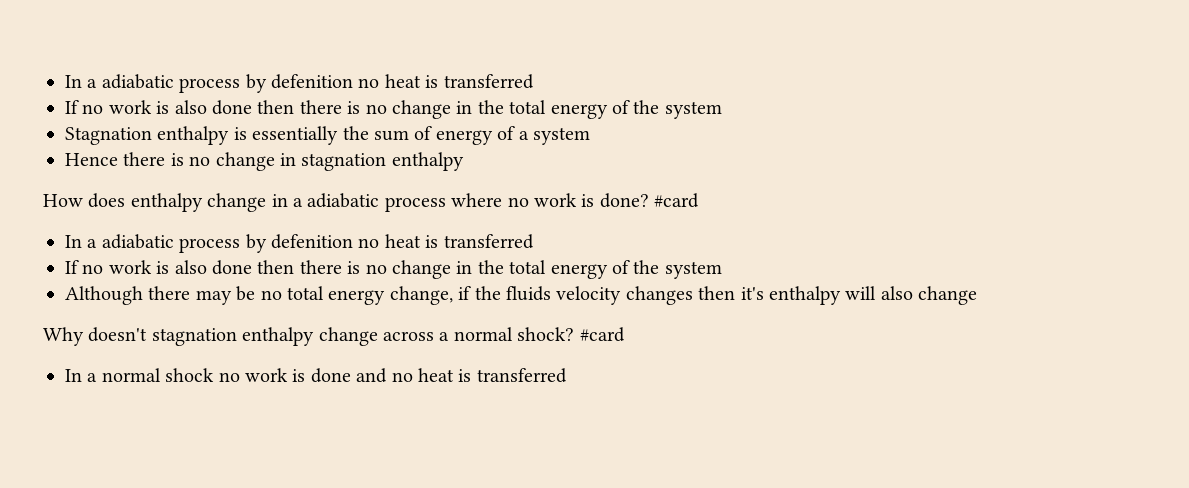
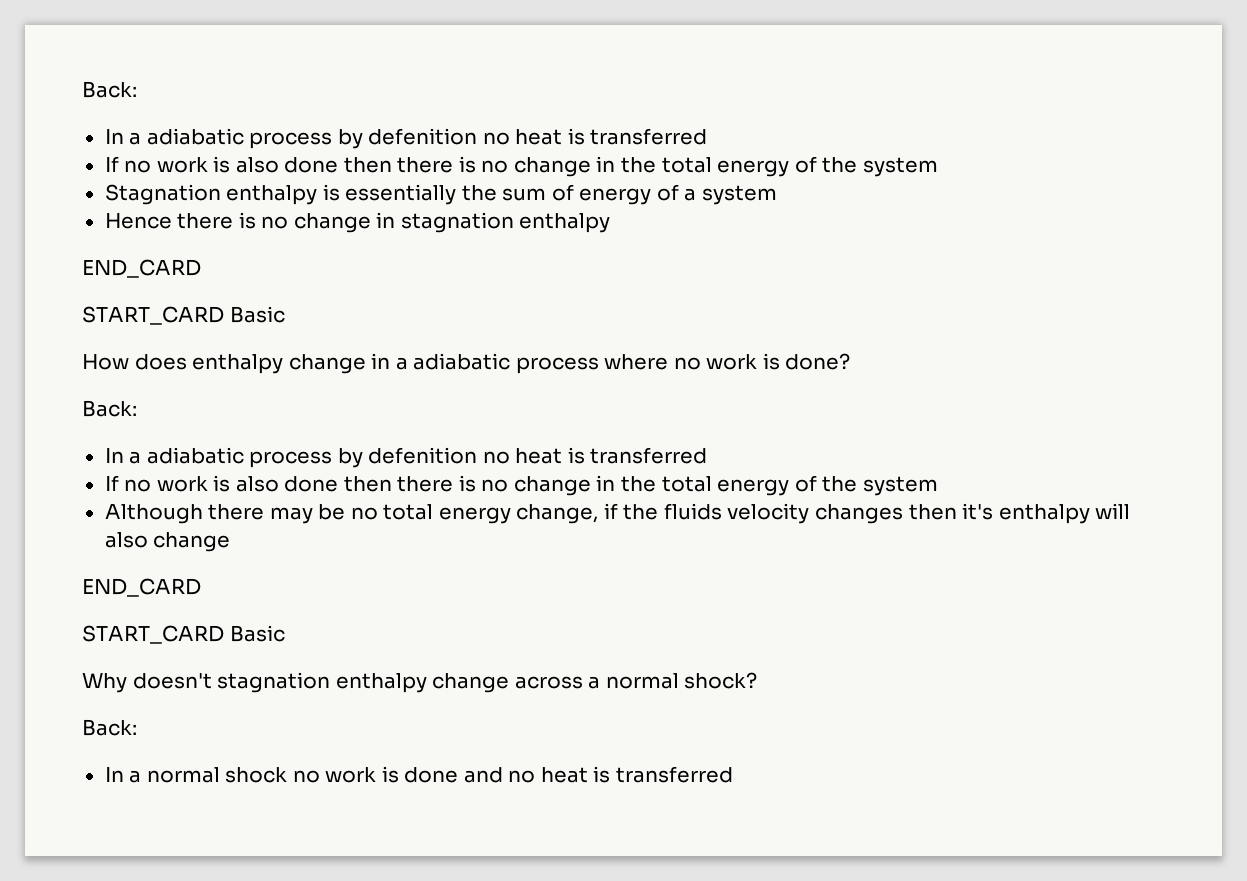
(65, 81) none -> [82,81,137,98] Back: //
(464, 161) none -> [82,259,201,278] [82,306,285,325] // END_CARD // START_CARD Basic
[654,193,700,208] #card -> [82,400,137,417] // Back:
(978, 295) none -> [82,578,201,597] [82,625,285,644] // END_CARD // START_CARD Basic
[579,327,625,342] #card -> [82,719,137,736] // Back:

